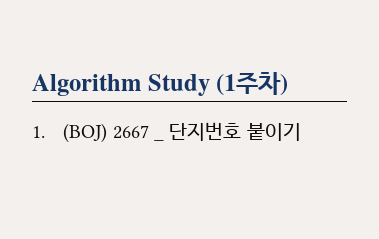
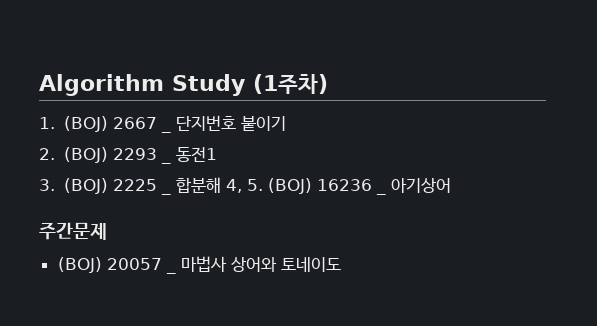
(301, 132) none -> [39,147,157,163] [160,147,217,164] [39,178,157,194] [160,177,372,195] [375,178,451,195] [39,222,107,240] [57,257,162,273] [165,256,341,274] // 2. (BOJ) 2293 _ 동전1 // 3. (BOJ) 2225 _ 합분해 4, 5. (BOJ) 16236 _ 아기상어 // 주간문제 // (BOJ) 20057 _ 마법사 상어와 토네이도

